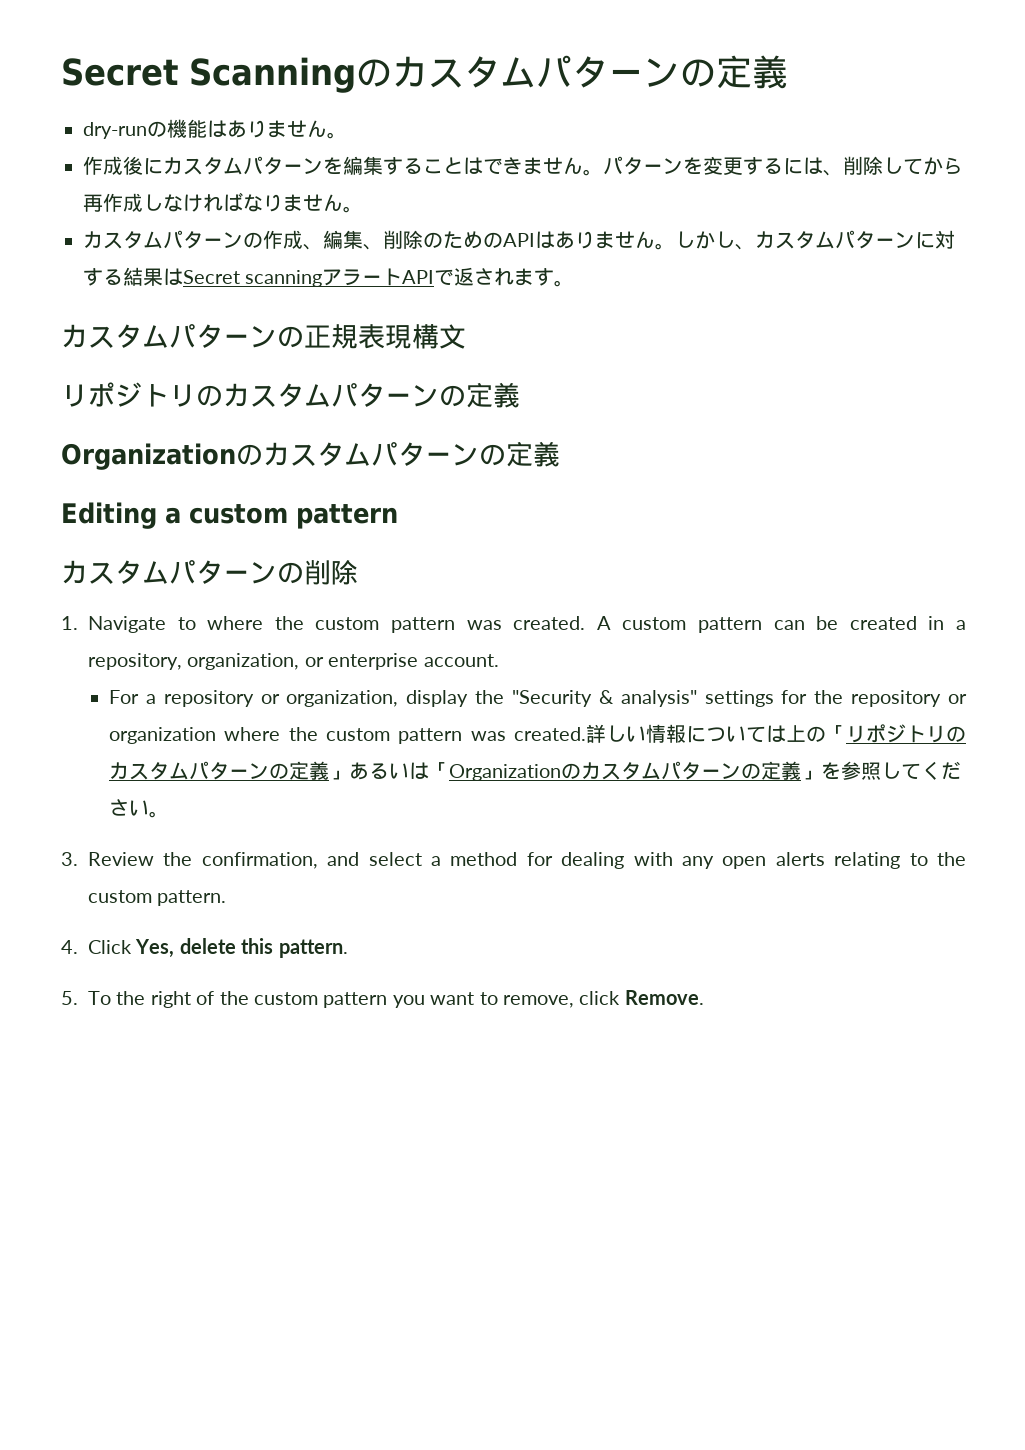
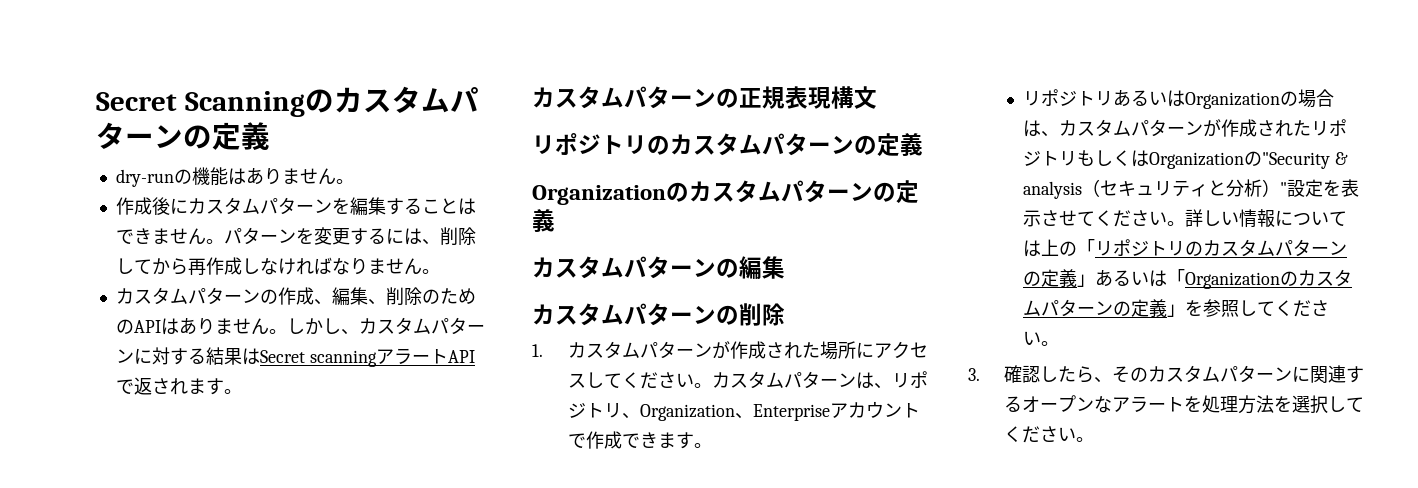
[61,502,398,529] Editing a custom pattern -> [532,256,785,279] カスタムパターンの編集
[88,616,967,633] [88,653,499,670] [109,690,967,707] [109,727,586,744] Navigate to where the custom pattern was created. A custom pattern can be created in a repository, organization, or enterprise account. // For a repository or organization, display the "Security & analysis" settings for the repository or organization where the custom pattern was created. -> [567,341,928,360] [567,371,928,389] [567,401,920,421] [567,431,712,449] [1023,89,1335,109] [1023,119,1348,137] [1023,150,1349,169] [1023,179,1360,199] [1023,210,1186,227] カスタムパターンが作成された場所にアクセスしてください。カスタムパターンは、リポジトリ、Organization、Enterpriseアカウントで作成できます。 // リポジトリあるいはOrganizationの場合は、カスタムパターンが作成されたリポジトリもしくはOrganizationの"Security & analysis（セキュリティと分析）"設定を表示させてください。
[88,852,966,869] [88,890,227,906] [61,938,348,958] [61,990,704,1008] Review the confirmation, and select a method for dealing with any open alerts relating to the custom pattern. // 4. Click Yes, delete this pattern. // 5. To the right of the custom pattern you want to remove, click Remove. -> [1003,365,1364,383] [1003,395,1364,414] [1003,426,1094,443] 確認したら、そのカスタムパターンに関連するオープンなアラートを処理方法を選択してください。

